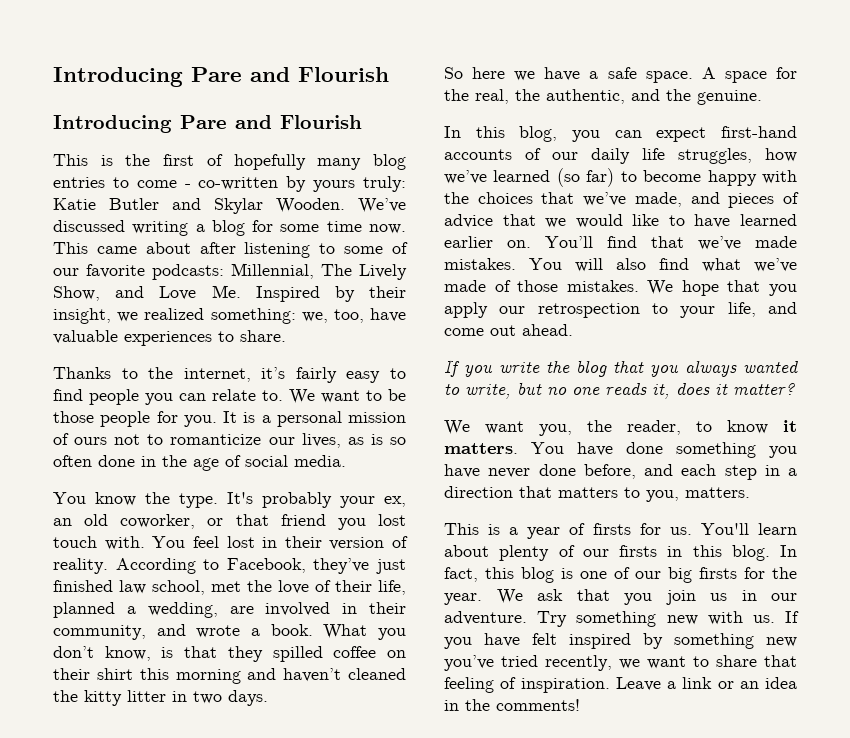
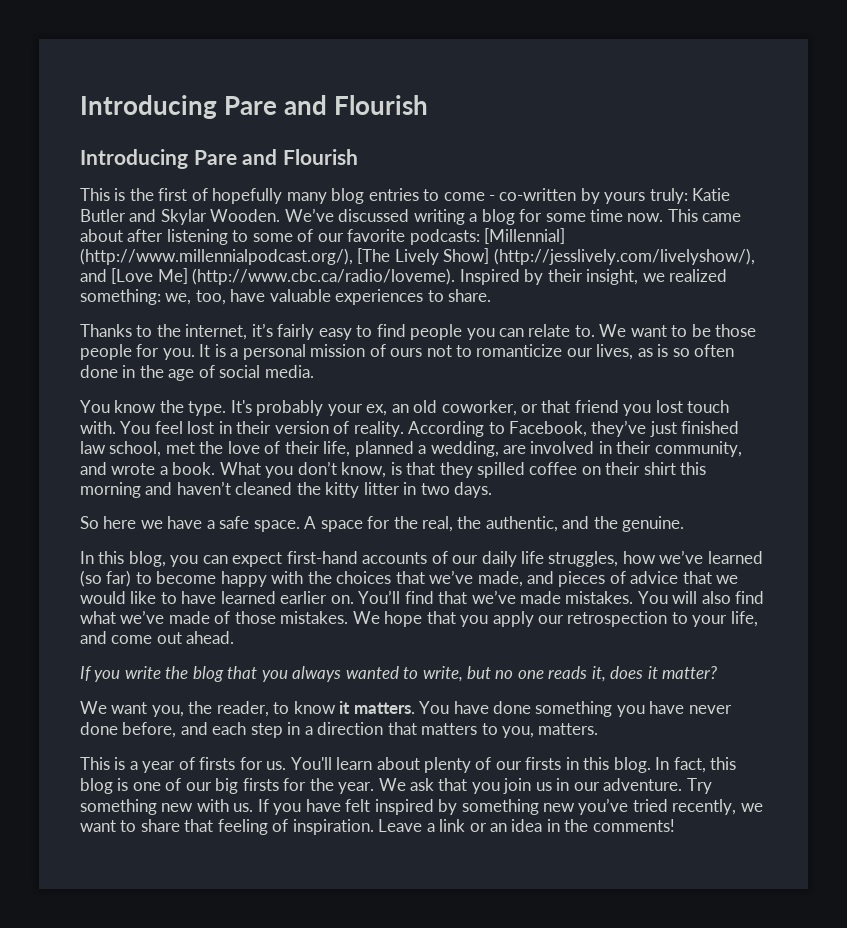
[231,263,407,280] [53,285,241,301] Millennial, The Lively Show, and Love Me. -> [484,228,566,244] [80,248,755,265] [80,268,456,285] [Millennial] (http://www.millennialpodcast.org/), [The Lively Show] (http://jesslively.com/livelyshow/), and [Love Me] (http://www.cbc.ca/radio/loveme).

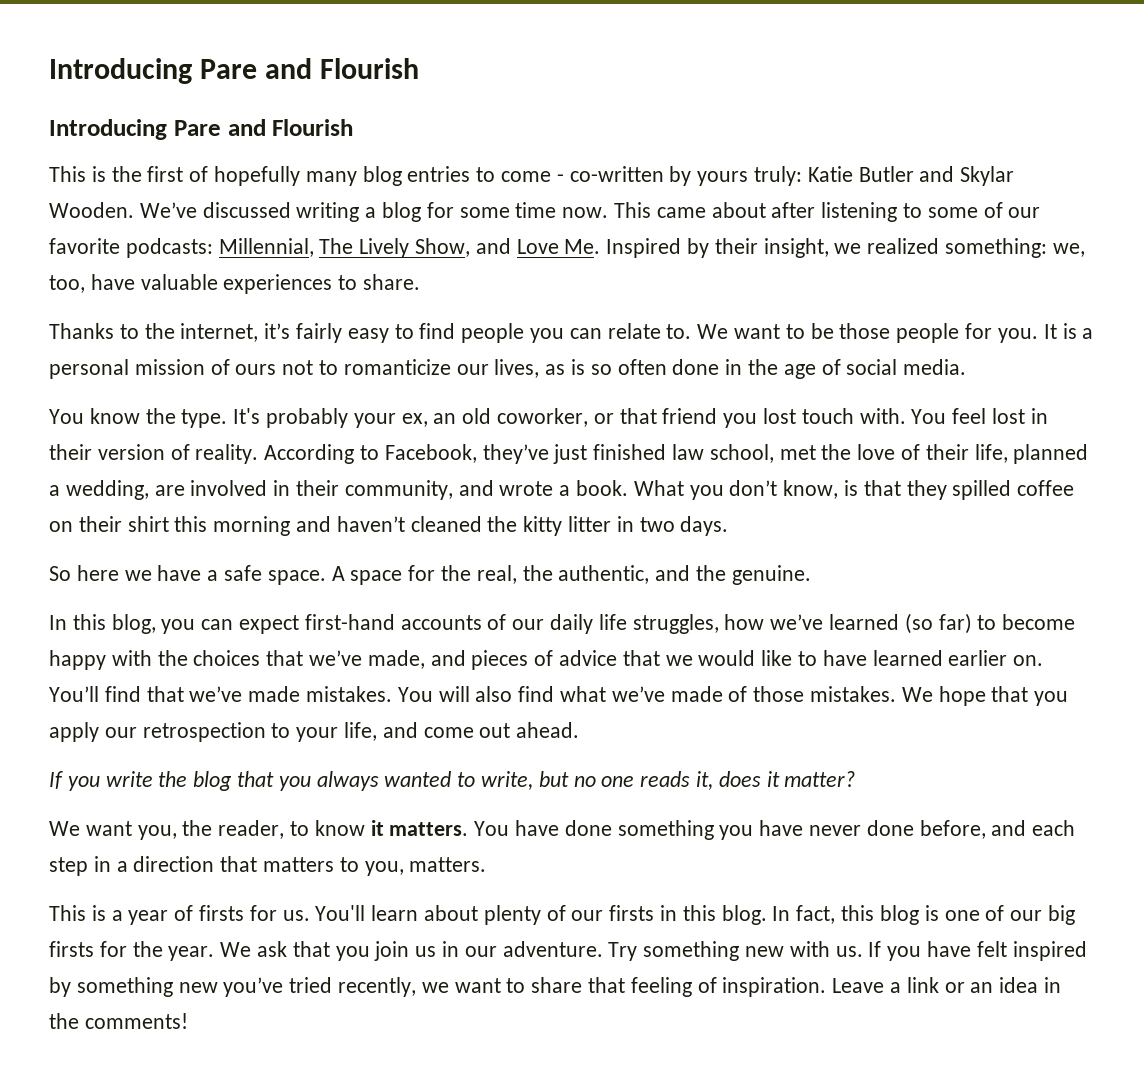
[484,228,566,244] [80,248,755,265] [80,268,456,285] [Millennial] (http://www.millennialpodcast.org/), [The Lively Show] (http://jesslively.com/livelyshow/), and [Love Me] (http://www.cbc.ca/radio/loveme). -> [218,238,601,258] Millennial, The Lively Show, and Love Me.

